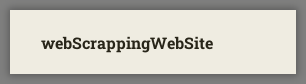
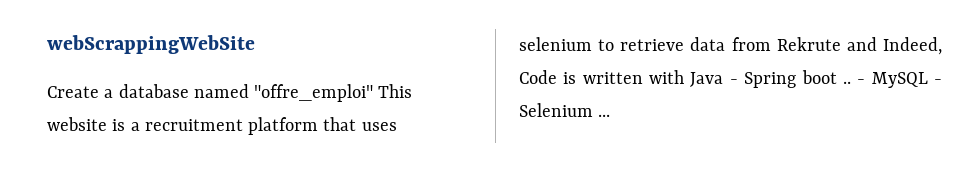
(213, 44) none -> [47,84,413,102] [47,117,397,135] [519,37,942,55] [519,70,943,88] [519,103,611,117] // Create a database named "offre_emploi" This website is a recruitment platform that uses selenium to retrieve data from Rekrute and Indeed, Code is written with Java - Spring boot .. - MySQL - Selenium ...

